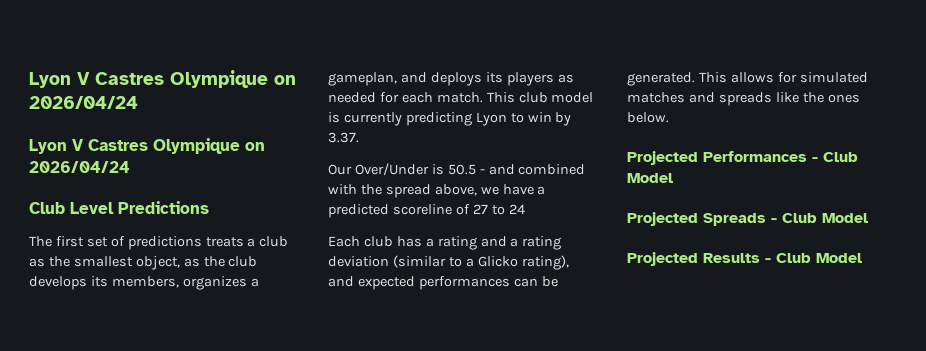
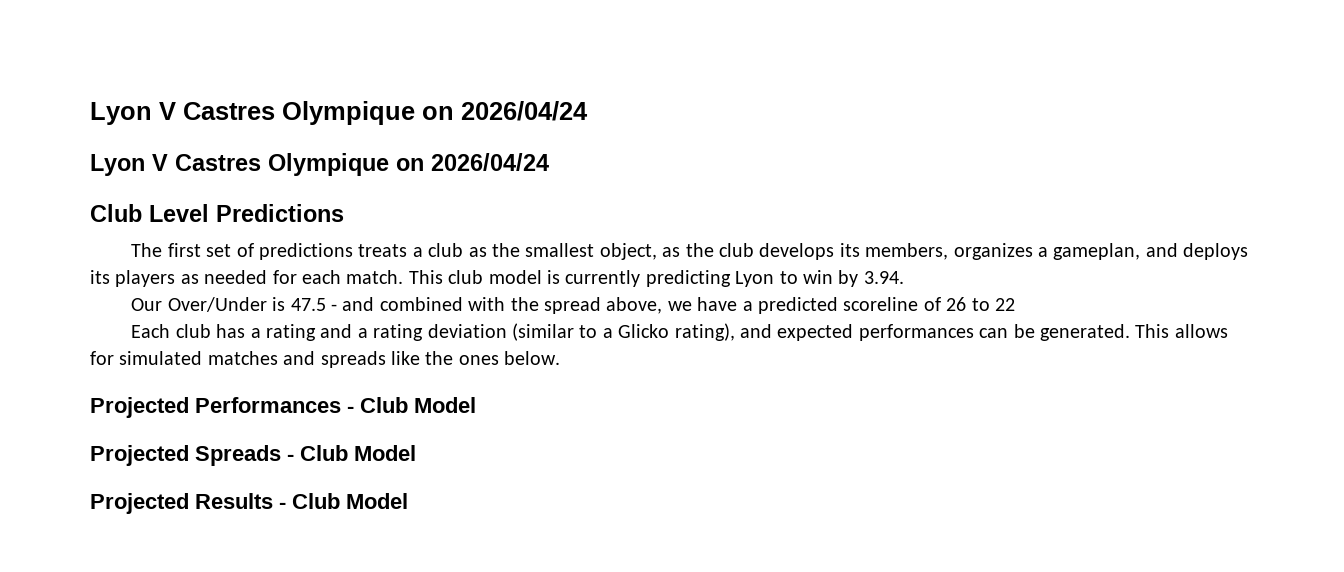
[328,132,359,143] 3.37. -> [863,271,904,284] 3.94.
[447,164,476,175] 50.5 -> [290,298,326,311] 47.5
[472,204,525,215] 27 to 24 -> [946,297,1015,311] 26 to 22

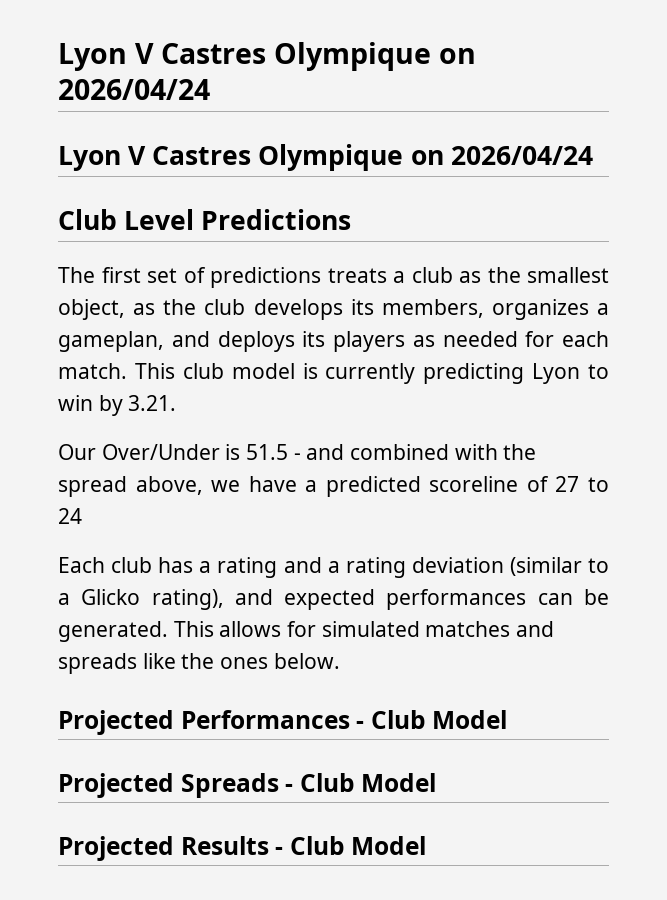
[863,271,904,284] 3.94. -> [128,395,177,411] 3.21.
[290,298,326,311] 47.5 -> [246,444,289,460] 51.5
[946,297,1015,311] 26 to 22 -> [555,476,609,492] [58,508,82,524] 27 to 24

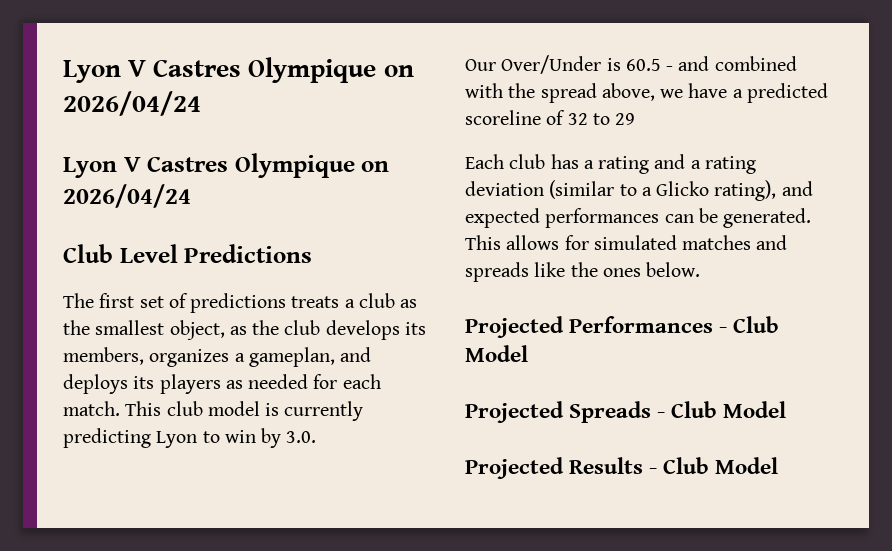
[128,395,177,411] 3.21. -> [286,431,317,443] 3.0.
[246,444,289,460] 51.5 -> [625,59,661,71] 60.5
[555,476,609,492] [58,508,82,524] 27 to 24 -> [567,113,636,125] 32 to 29

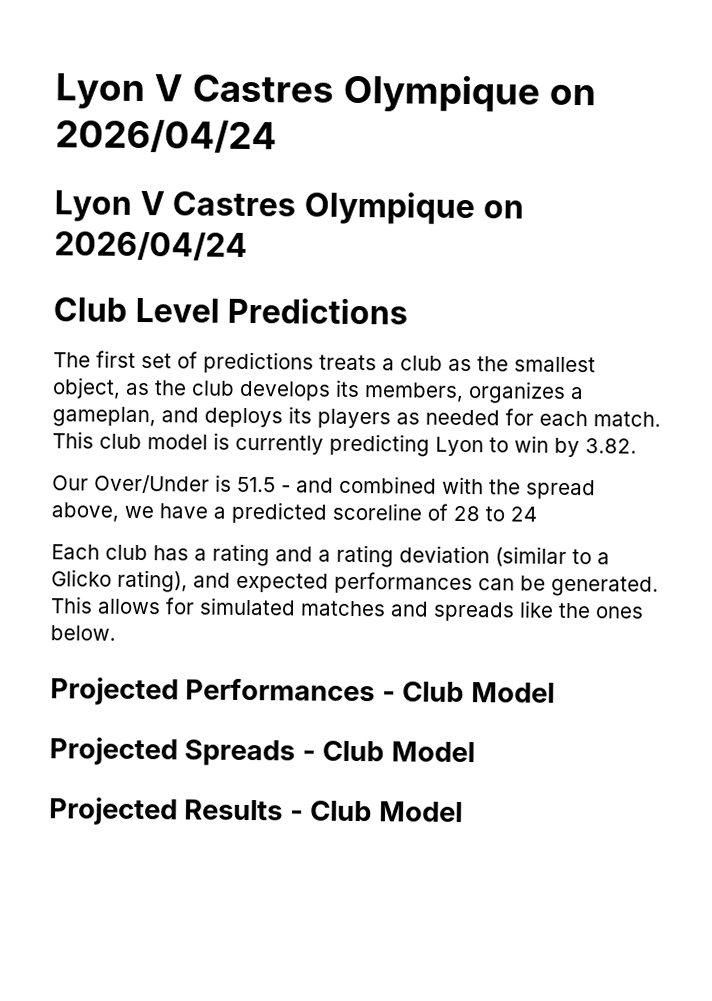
[286,431,317,443] 3.0. -> [585,438,637,454] 3.82.
[625,59,661,71] 60.5 -> [237,476,276,493] 51.5
[567,113,636,125] 32 to 29 -> [453,505,537,522] 28 to 24

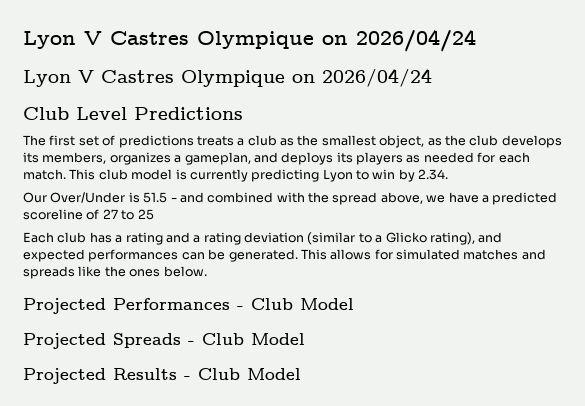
[585,438,637,454] 3.82. -> [418,169,449,180] 2.34.
[453,505,537,522] 28 to 24 -> [102,209,154,220] 27 to 25

